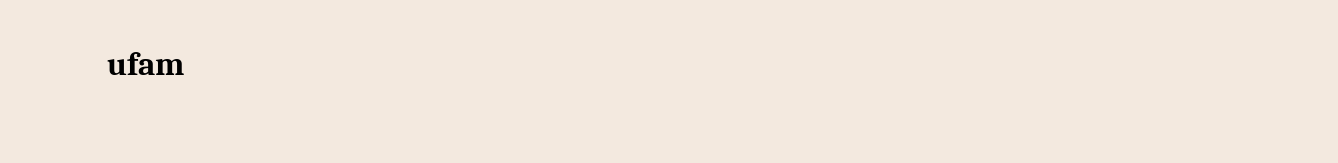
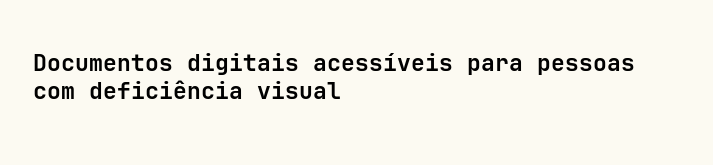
[107,52,184,75] ufam -> [33,53,635,75] [33,80,341,99] Documentos digitais acessíveis para pessoas com deficiência visual

